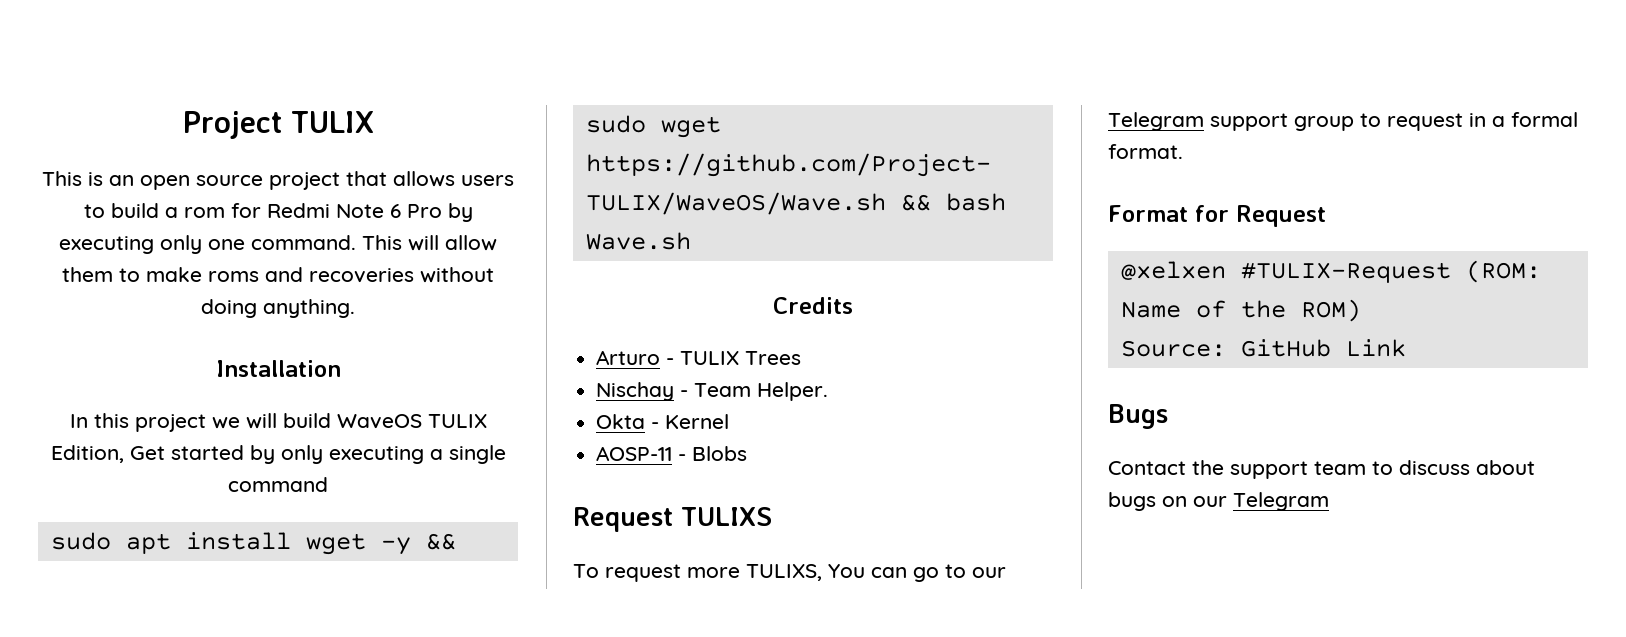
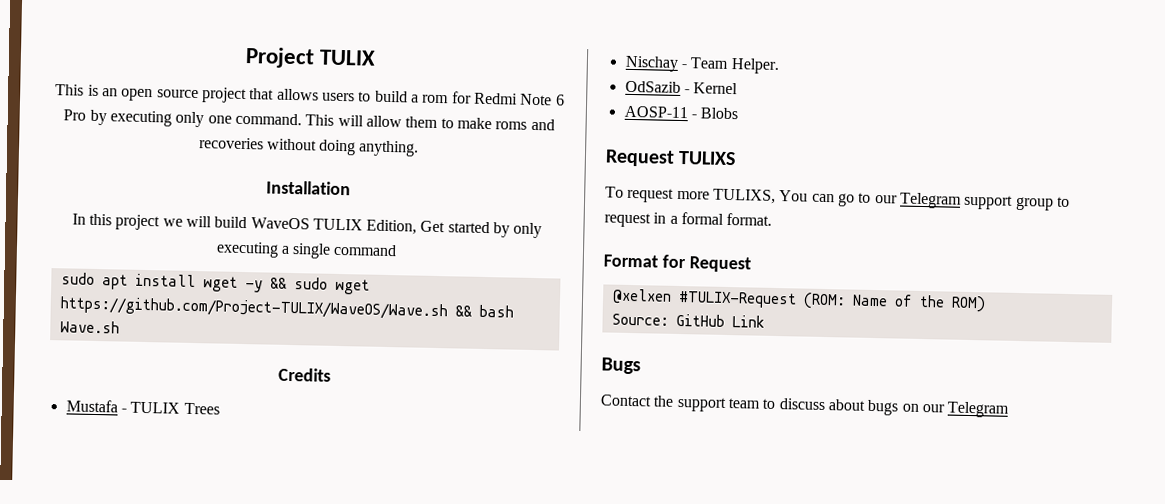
[596,350,661,365] Arturo -> [65,399,118,413] Mustafa
[596,414,646,429] Okta -> [624,80,681,93] OdSazib

